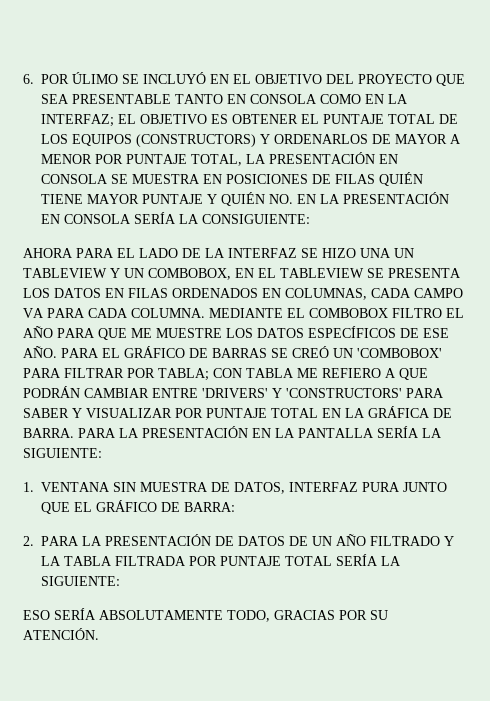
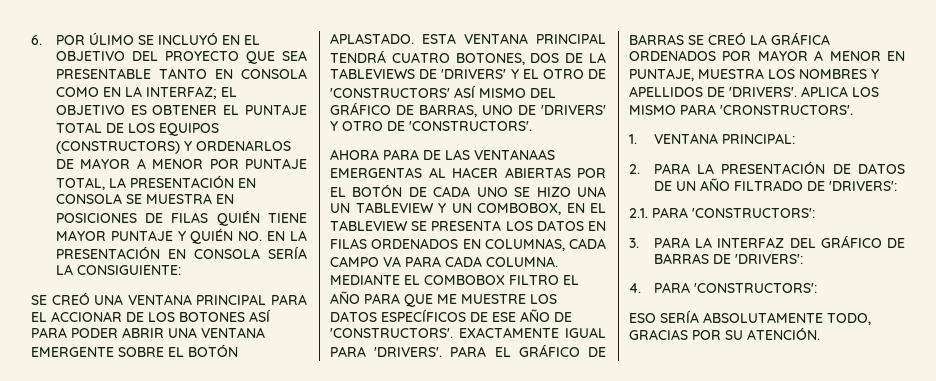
[23,248,297,258] AHORA PARA EL LADO DE LA INTERFAZ -> [31,292,307,305] [31,309,271,322] [31,327,265,338] [31,344,238,357] [330,33,606,44] [330,50,606,65] [330,68,606,79] [330,85,556,98] [330,102,606,117] [330,121,532,131] [330,149,555,160] [330,167,606,178] [330,184,508,197] SE CREÓ UNA VENTANA PRINCIPAL PARA EL ACCIONAR DE LOS BOTONES ASÍ PARA PODER ABRIR UNA VENTANA EMERGENTE SOBRE EL BOTÓN APLASTADO. ESTA VENTANA PRINCIPAL TENDRÁ CUATRO BOTONES, DOS DE LA TABLEVIEWS DE 'DRIVERS' Y EL OTRO DE 'CONSTRUCTORS' ASÍ MISMO DEL GRÁFICO DE BARRAS, UNO DE 'DRIVERS' Y OTRO DE 'CONSTRUCTORS'. // AHORA PARA DE LAS VENTANAAS EMERGENTAS AL HACER ABIERTAS POR EL BOTÓN DE CADA UNO
[23,346,57,358] AÑO. -> [520,309,572,322] [330,327,606,338] [330,346,443,357] AÑO DE 'CONSTRUCTORS'. EXACTAMENTE IGUAL PARA 'DRIVERS'.
[333,348,442,358] [23,368,428,381] [23,386,444,398] [23,406,452,418] [23,426,442,438] [23,448,102,458] [23,482,447,494] [41,500,235,514] UN 'COMBOBOX' PARA FILTRAR POR TABLA; CON TABLA ME REFIERO A QUE PODRÁN CAMBIAR ENTRE 'DRIVERS' Y 'CONSTRUCTORS' PARA SABER Y VISUALIZAR POR PUNTAJE TOTAL EN LA GRÁFICA DE BARRA. PARA LA PRESENTACIÓN EN LA PANTALLA SERÍA LA SIGUIENTE: // 1. VENTANA SIN MUESTRA DE DATOS, INTERFAZ PURA JUNTO QUE EL GRÁFICO DE BARRA: -> [750,32,830,45] [629,50,905,61] [629,68,879,81] [629,86,879,97] [629,104,853,115] [629,133,795,144] LA GRÁFICA ORDENADOS POR MAYOR A MENOR EN PUNTAJE, MUESTRA LOS NOMBRES Y APELLIDOS DE 'DRIVERS'. APLICA LOS MISMO PARA 'CRONSTRUCTORS'. // 1. VENTANA PRINCIPAL:
[444,536,454,546] [41,554,401,566] [41,576,120,586] Y LA TABLA FILTRADA POR PUNTAJE TOTAL SERÍA LA SIGUIENTE: -> [806,181,897,191] [629,207,815,218] [629,235,905,248] [653,253,803,264] [629,282,817,293] DE 'DRIVERS': // 2.1. PARA 'CONSTRUCTORS': // 3. PARA LA INTERFAZ DEL GRÁFICO DE BARRAS DE 'DRIVERS': // 4. PARA 'CONSTRUCTORS':

